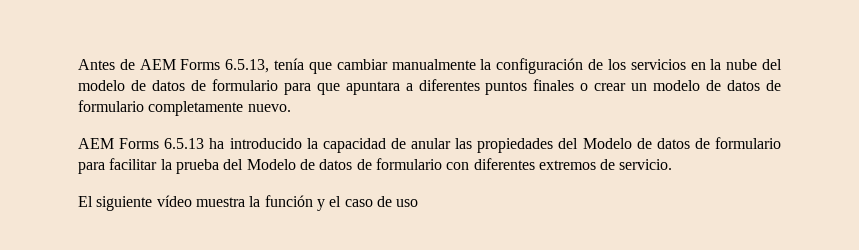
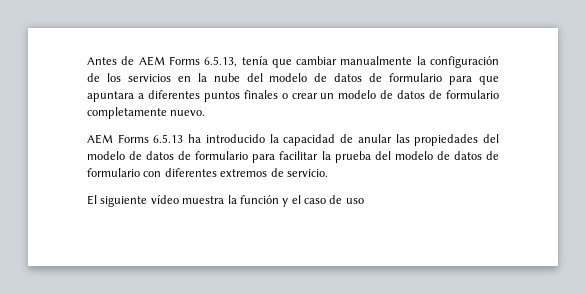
[582,138,632,149] Modelo -> [87,151,125,160] modelo
[246,159,296,170] Modelo -> [394,151,433,160] modelo

